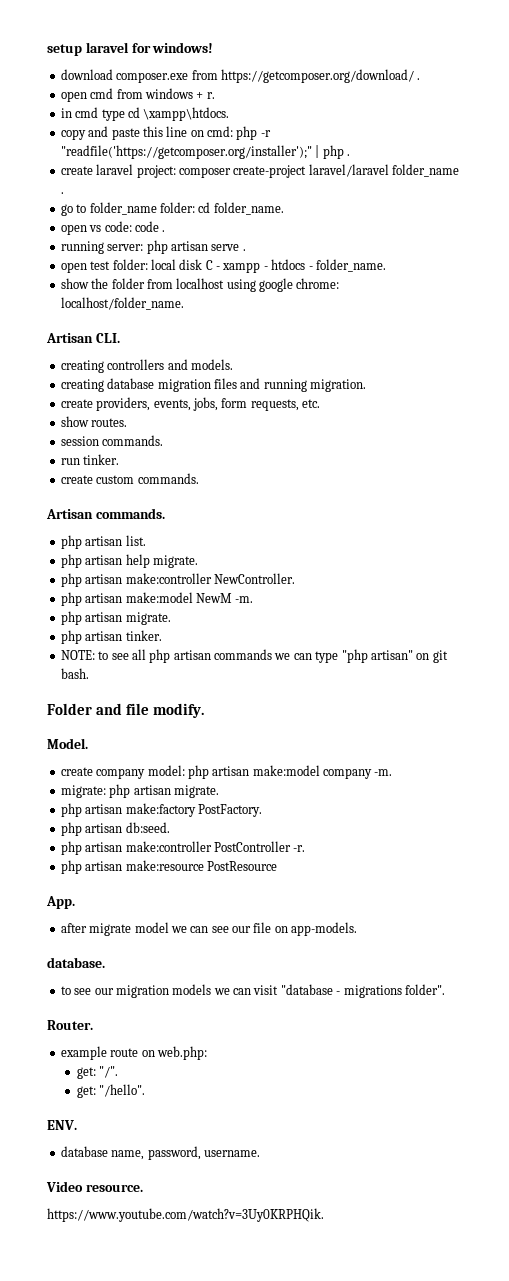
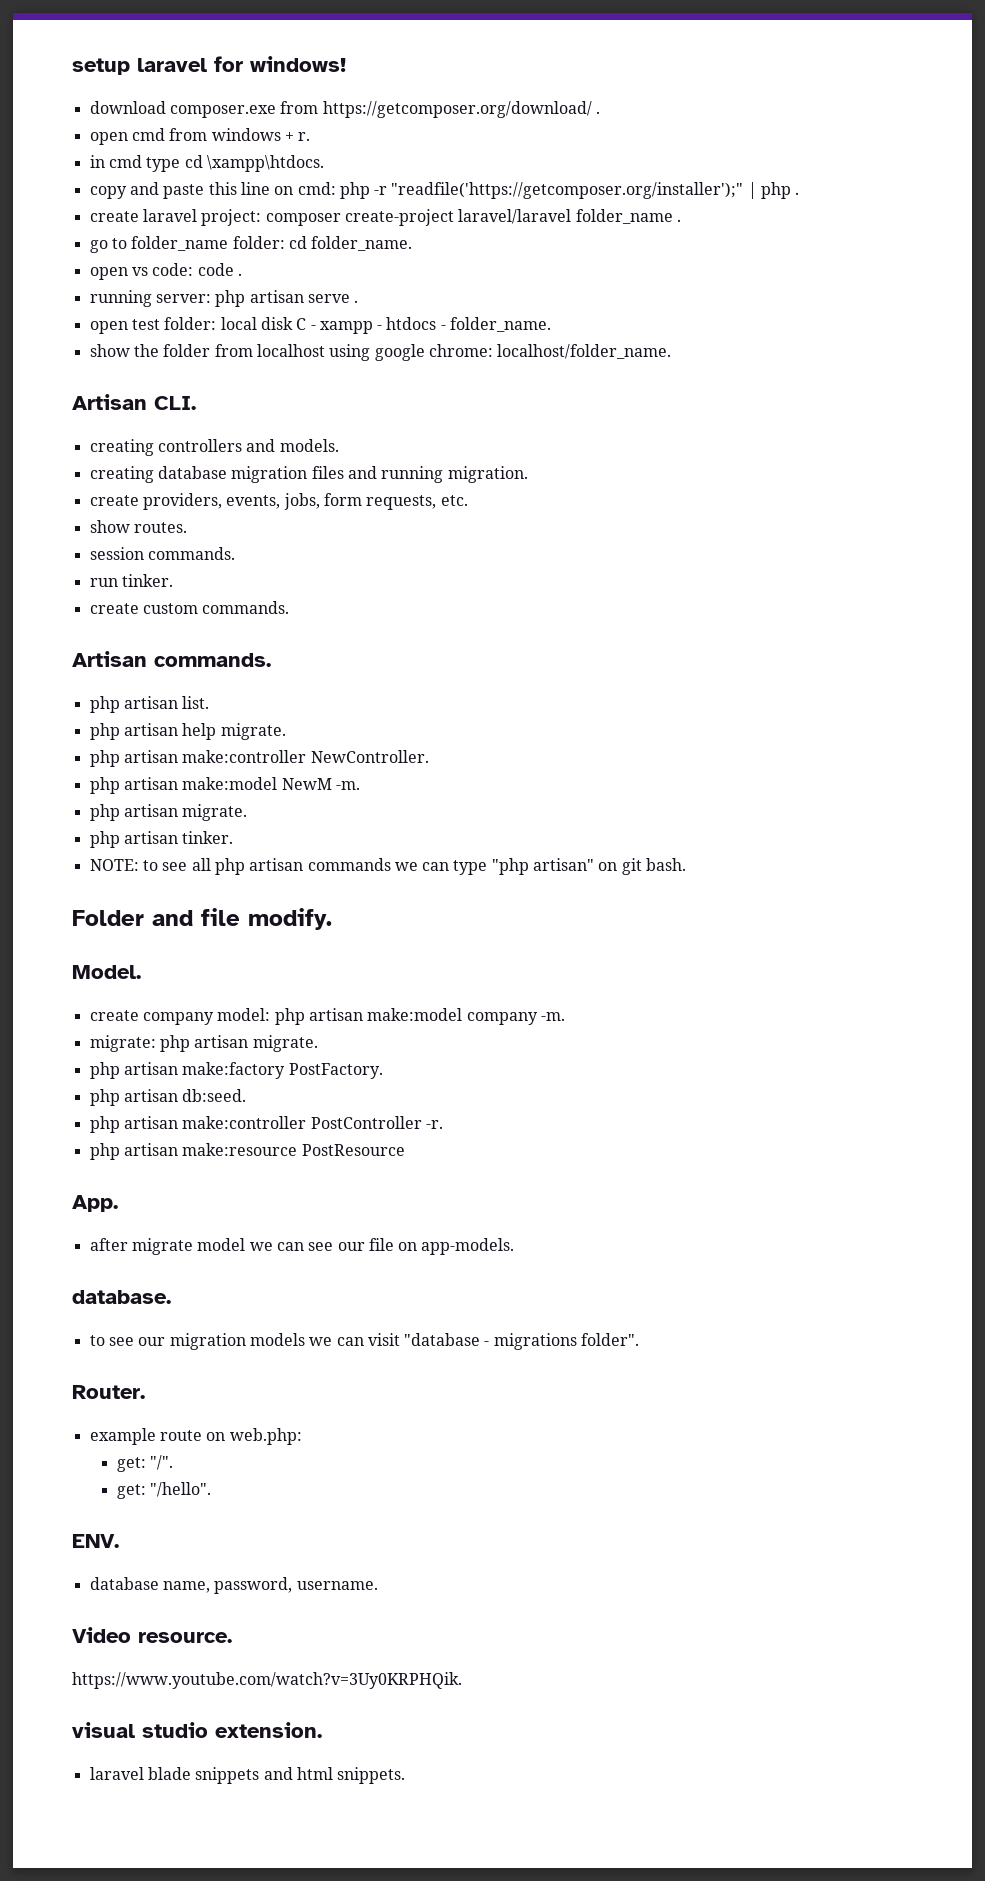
(324, 1215) none -> [72,1722,322,1738] [89,1767,406,1784] // visual studio extension. // laravel blade snippets and html snippets.

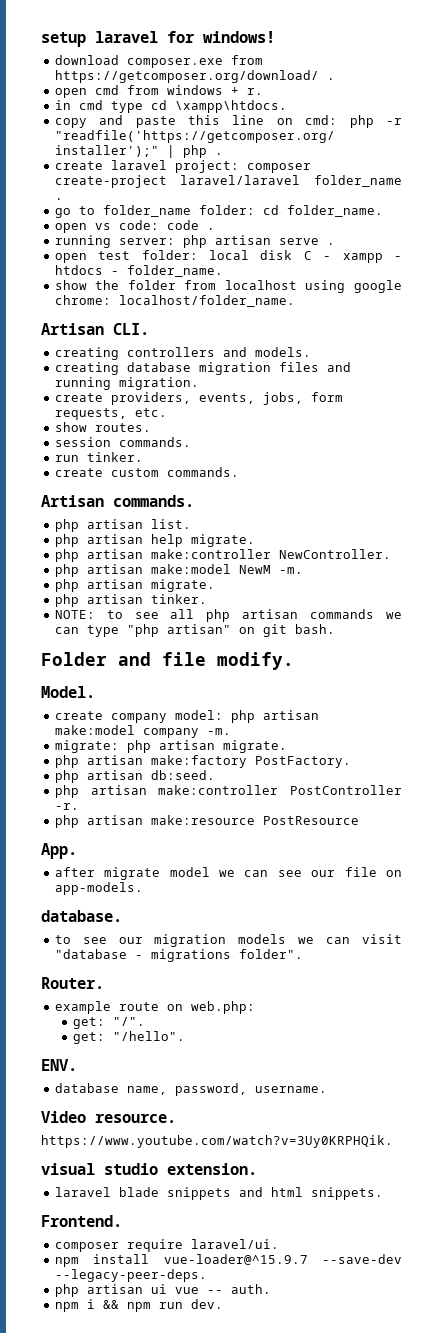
(406, 1775) none -> [41,1215,122,1227] [54,1239,279,1252] [54,1254,403,1267] [54,1269,207,1282] [54,1284,271,1297] [54,1299,223,1312] // Frontend. // composer require laravel/ui. // npm install vue-loader@^15.9.7 --save-dev --legacy-peer-deps. // php artisan ui vue -- auth. // npm i && npm run dev.

